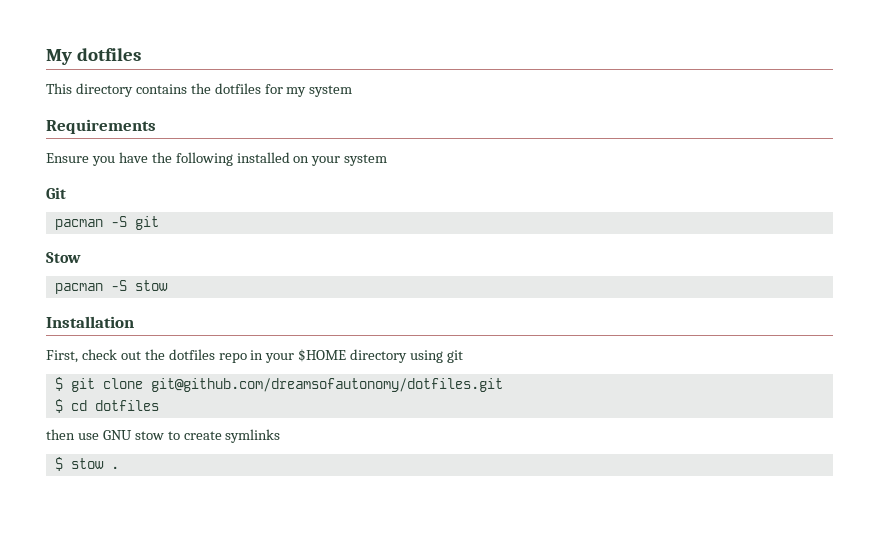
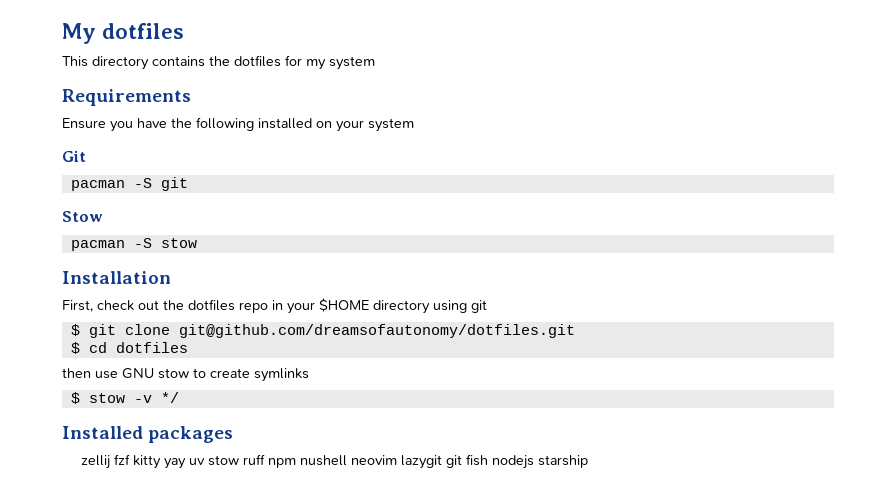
[110,466,119,469] . -> [133,392,179,403] [62,426,234,443] [81,454,589,469] -v */ // Installed packages // zellij fzf kitty yay uv stow ruff npm nushell neovim lazygit git fish nodejs starship

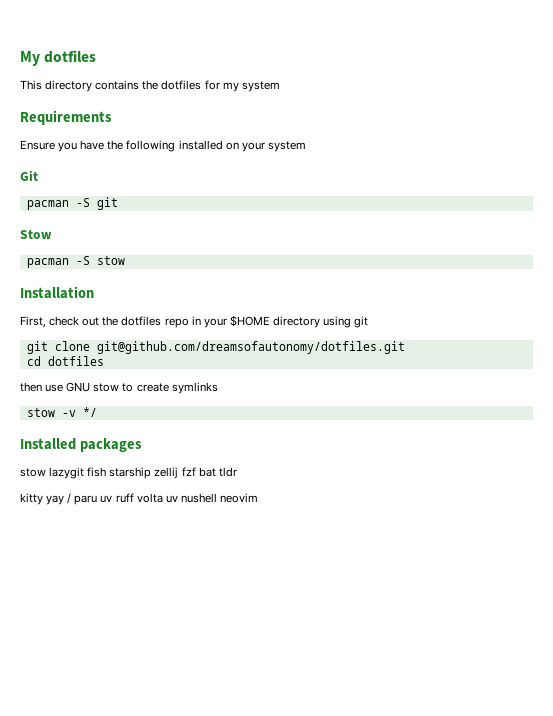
[70,324,80,336] $ -> (369, 322) none
[70,342,80,354] $ -> (405, 347) none
[70,392,80,404] $ -> (218, 388) none
[81,454,589,469] zellij fzf kitty yay uv stow ruff npm nushell neovim lazygit git fish nodejs starship -> [20,467,237,479] [20,493,258,505] stow lazygit fish starship zellij fzf bat tldr // kitty yay / paru uv ruff volta uv nushell neovim

